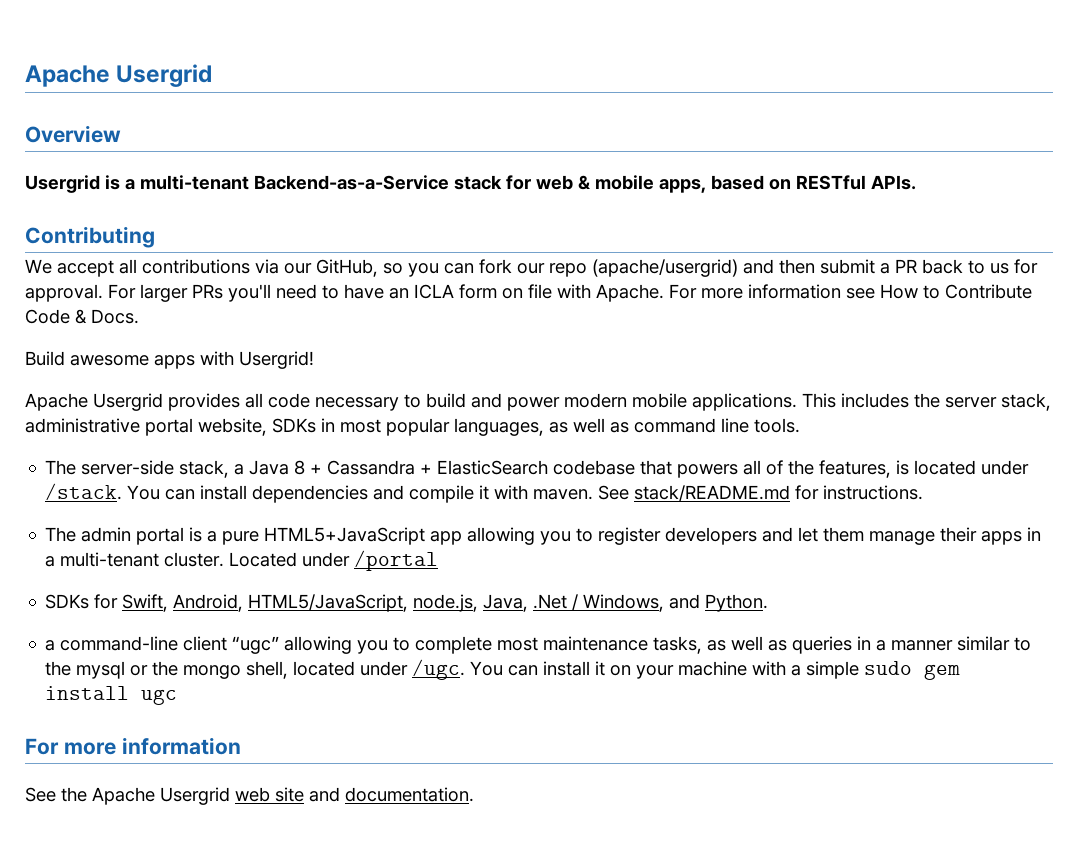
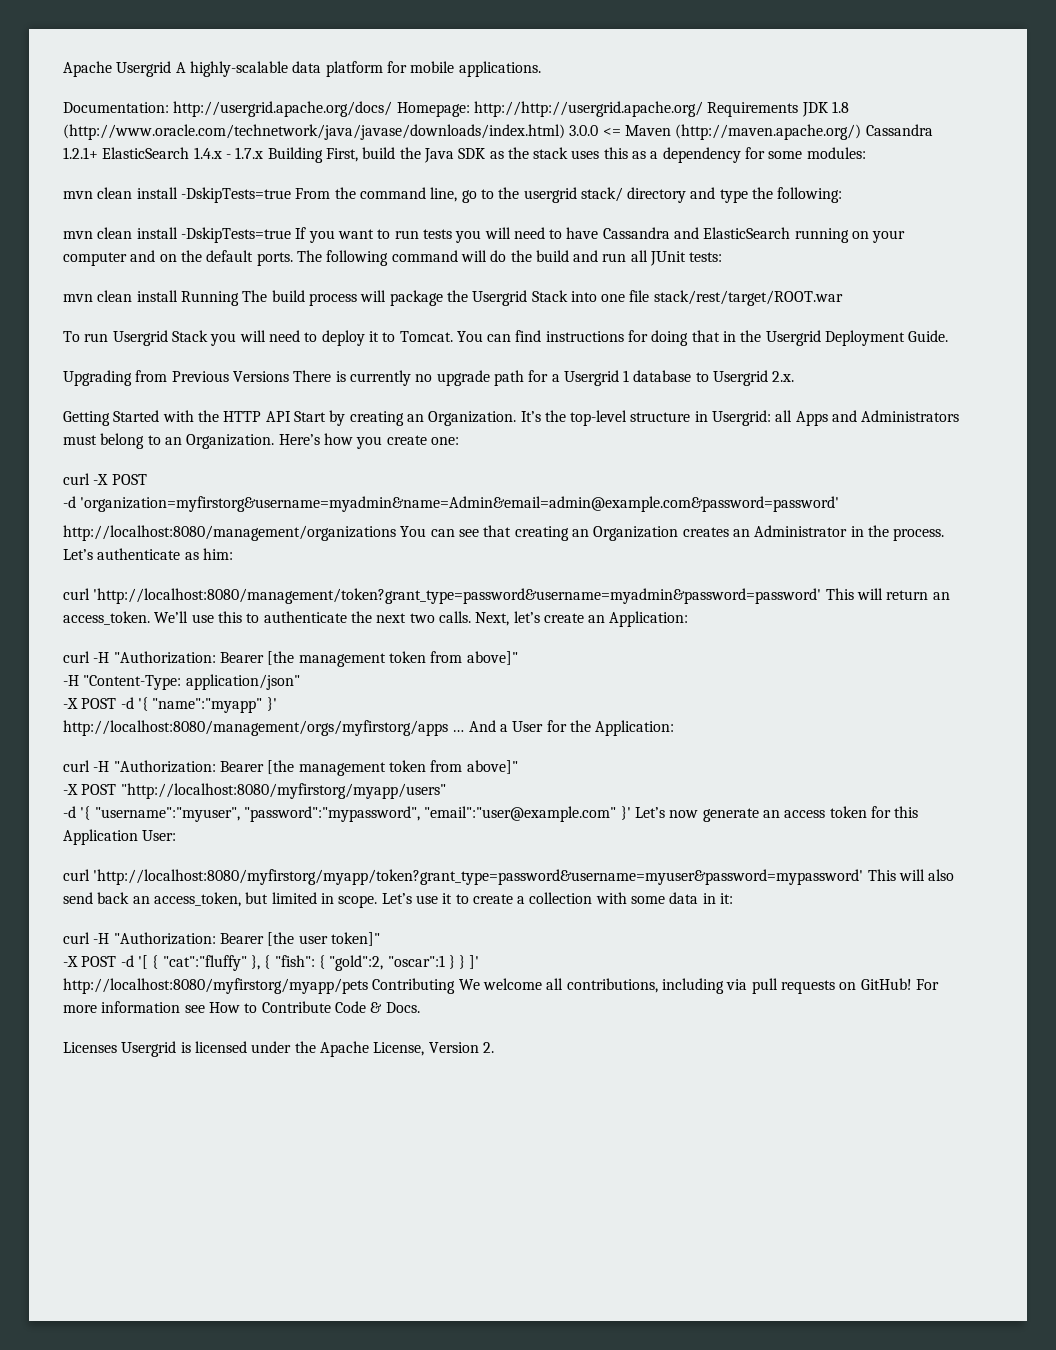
[25,64,213,87] [25,125,121,143] [25,175,916,193] [25,226,155,248] [25,259,1038,277] [25,284,664,302] Apache Usergrid // Overview // Usergrid is a multi-tenant Backend-as-a-Service stack for web & mobile apps, based on RESTful APIs. // Contributing // We accept all contributions via our GitHub, so you can fork our repo (apache/usergrid) and then submit a PR back to us for approval. For larger PRs you'll need to have an ICLA form on file with Apache. -> [63,61,541,77] [63,101,849,117] [63,124,933,140] [63,147,866,163] [63,187,843,203] [63,227,906,243] [63,250,723,266] [63,290,843,306] [63,330,949,346] [63,370,795,386] [63,410,960,426] [63,433,459,449] [63,473,147,485] [63,496,840,512] [63,525,945,541] [63,548,233,560] [63,588,950,604] [63,611,689,627] [63,651,518,667] [63,674,300,690] [63,697,277,713] [63,720,675,736] [63,760,518,776] [63,783,446,799] [63,806,919,822] [63,829,177,845] [63,869,955,885] [63,892,734,908] [63,932,380,946] [63,955,480,971] [63,978,912,994] Apache Usergrid A highly-scalable data platform for mobile applications. // Documentation: http://usergrid.apache.org/docs/ Homepage: http://http://usergrid.apache.org/ Requirements JDK 1.8 (http://www.oracle.com/technetwork/java/javase/downloads/index.html) 3.0.0 <= Maven (http://maven.apache.org/) Cassandra 1.2.1+ ElasticSearch 1.4.x - 1.7.x Building First, build the Java SDK as the stack uses this as a dependency for some modules: // mvn clean install -DskipTests=true From the command line, go to the usergrid stack/ directory and type the following: // mvn clean install -DskipTests=true If you want to run tests you will need to have Cassandra and ElasticSearch running on your computer and on the default ports. The following command will do the build and run all JUnit tests: // mvn clean install Running The build process will package the Usergrid Stack into one file stack/rest/target/ROOT.war // To run Usergrid Stack you will need to deploy it to Tomcat. You can find instructions for doing that in the Usergrid Deployment Guide. // Upgrading from Previous Versions There is currently no upgrade path for a Usergrid 1 database to Usergrid 2.x. // Getting Started with the HTTP API Start by creating an Organization. It’s the top-level structure in Usergrid: all Apps and Administrators must belong to an Organization. Here’s how you create one: // curl -X POST // -d 'organization=myfirstorg&username=myadmin&name=Admin&email=admin@example.com&password=password' // http://localhost:8080/management/organizations You can see that creating an Organization creates an Administrator in the process. Let’s authenticate as him: // curl 'http://localhost:8080/management/token?grant_type=password&username=myadmin&password=password' This will return an access_token. We’ll use this to authenticate the next two calls. Next, let’s create an Application: // curl -H "Authorization: Bearer [the management token from above]" // -H "Content-Type: application/json" // -X POST -d '{ "name":"myapp" }' // http://localhost:8080/management/orgs/myfirstorg/apps … And a User for the Application: // curl -H "Authorization: Bearer [the management token from above]" // -X POST "http://localhost:8080/myfirstorg/myapp/users" // -d '{ "username":"myuser", "password":"mypassword", "email":"user@example.com" }' Let’s now generate an access token for this Application User: // curl 'http://localhost:8080/myfirstorg/myapp/token?grant_type=password&username=myuser&password=mypassword' This will also send back an access_token, but limited in scope. Let’s use it to create a collection with some data in it: // curl -H "Authorization: Bearer [the user token]" // -X POST -d '[ { "cat":"fluffy" }, { "fish": { "gold":2, "oscar":1 } } ]' // http://localhost:8080/myfirstorg/myapp/pets Contributing We welcome all contributions, including via pull requests on GitHub!
[25,351,314,369] [25,393,1051,411] [25,418,800,436] [45,460,1030,478] [45,483,924,503] [45,527,1042,545] [45,550,439,571] [45,594,769,612] [45,636,1032,654] [45,659,961,680] [45,686,178,705] [25,737,241,755] [25,787,474,805] Build awesome apps with Usergrid! // Apache Usergrid provides all code necessary to build and power modern mobile applications. This includes the server stack, administrative portal website, SDKs in most popular languages, as well as command line tools. // The server-side stack, a Java 8 + Cassandra + ElasticSearch codebase that powers all of the features, is located under /stack. You can install dependencies and compile it with maven. See stack/README.md for instructions. // The admin portal is a pure HTML5+JavaScript app allowing you to register developers and let them manage their apps in a multi-tenant cluster. Located under /portal // SDKs for Swift, Android, HTML5/JavaScript, node.js, Java, .Net / Windows, and Python. // a command-line client “ugc” allowing you to complete most maintenance tasks, as well as queries in a manner similar to the mysql or the mongo shell, located under /ugc. You can install it on your machine with a simple sudo gem install ugc // For more information // See the Apache Usergrid web site and documentation. -> [63,1041,494,1057] Licenses Usergrid is licensed under the Apache License, Version 2.

